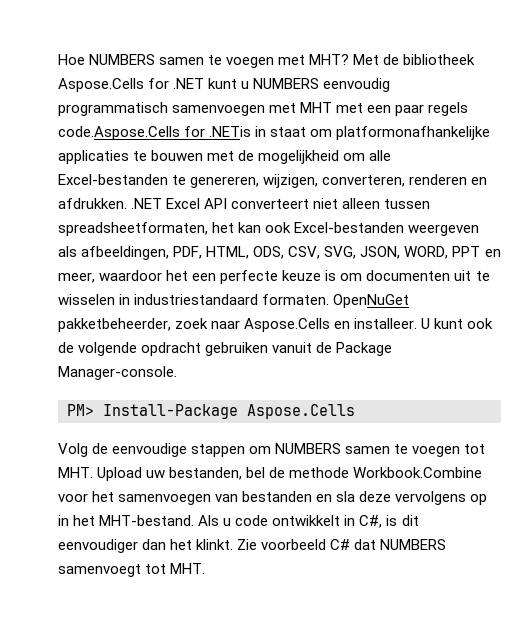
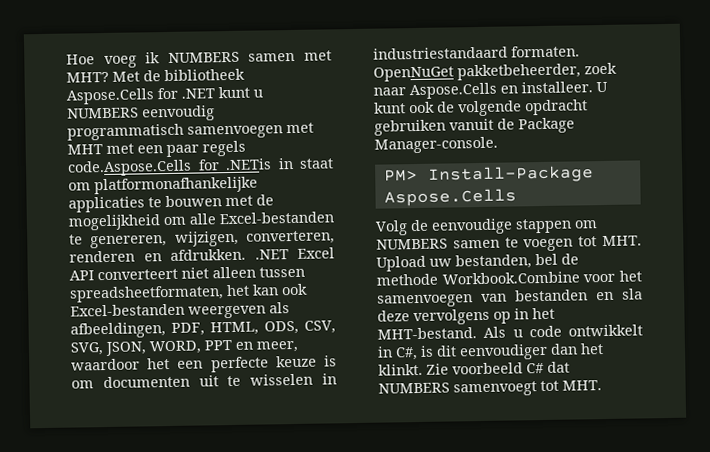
[89,54,275,68] NUMBERS samen te voegen -> [103,51,296,69] voeg ik NUMBERS samen

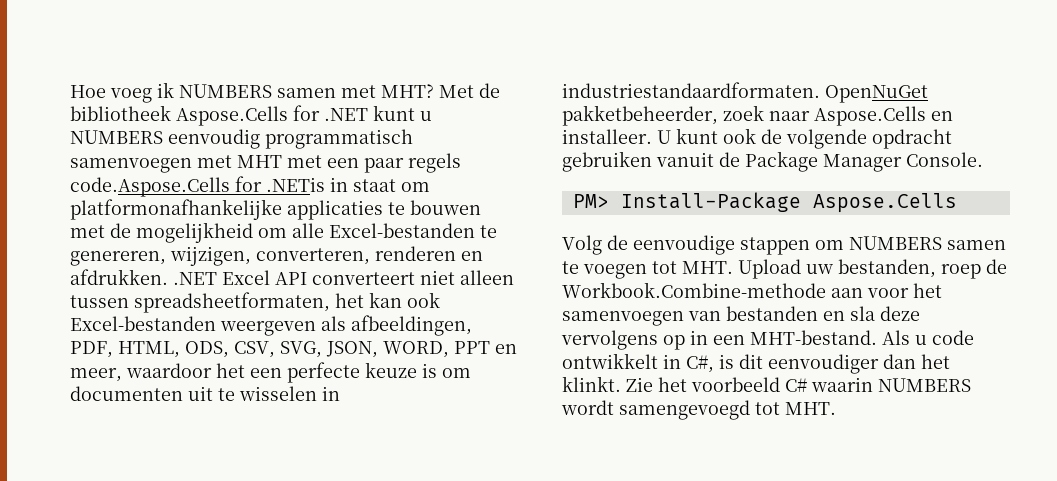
[373,45,580,60] industriestandaard formaten. -> [562,82,820,98] industriestandaardformaten.
[374,136,498,154] Manager-console. -> [823,152,983,172] Manager Console.
[535,253,579,266] [376,271,580,286] bel de methode Workbook.Combine -> [941,259,1007,279] [562,282,863,298] roep de Workbook.Combine-methode aan
[532,307,555,320] het -> [713,335,745,345] een
(449, 369) none -> [658,377,687,392] het
[547,361,570,373] [378,381,537,397] dat NUMBERS samenvoegt -> [811,377,971,392] [561,400,750,420] waarin NUMBERS wordt samengevoegd

